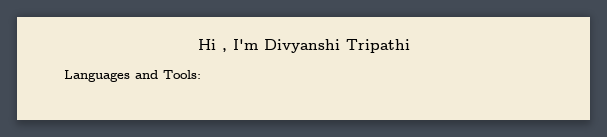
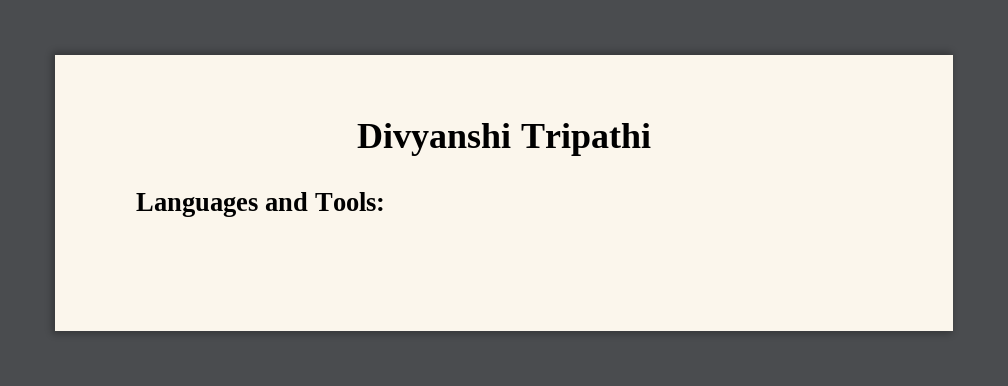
[197,39,258,52] Hi , I'm -> (357, 139) none

